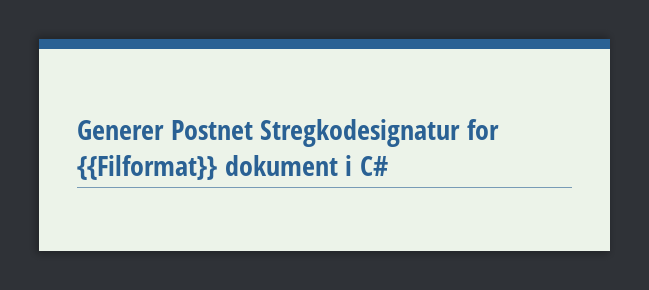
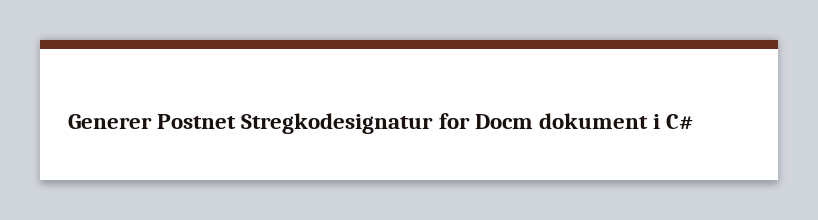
[77,155,217,180] {{Filformat}} -> [474,114,533,129] Docm

